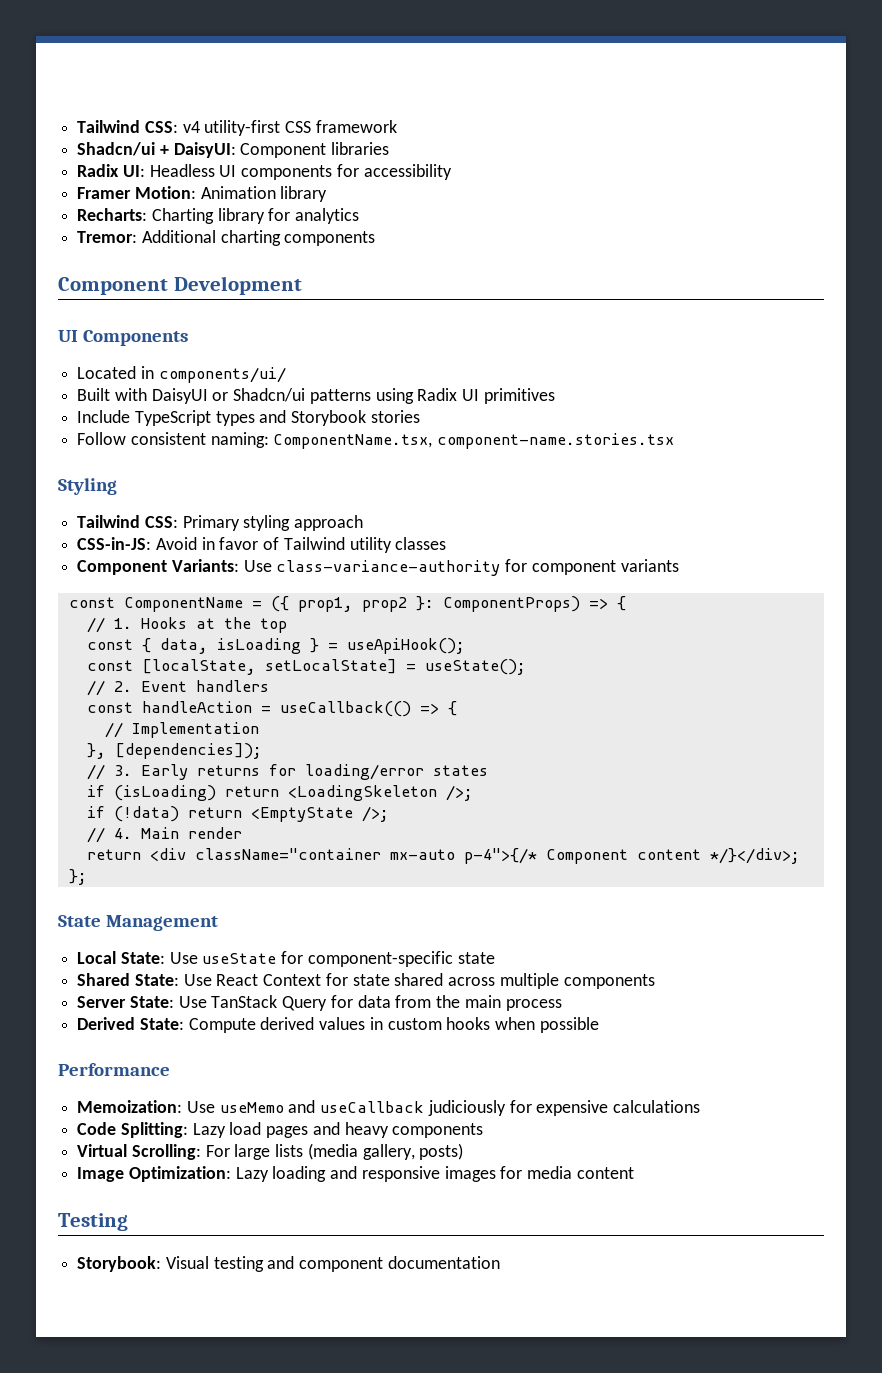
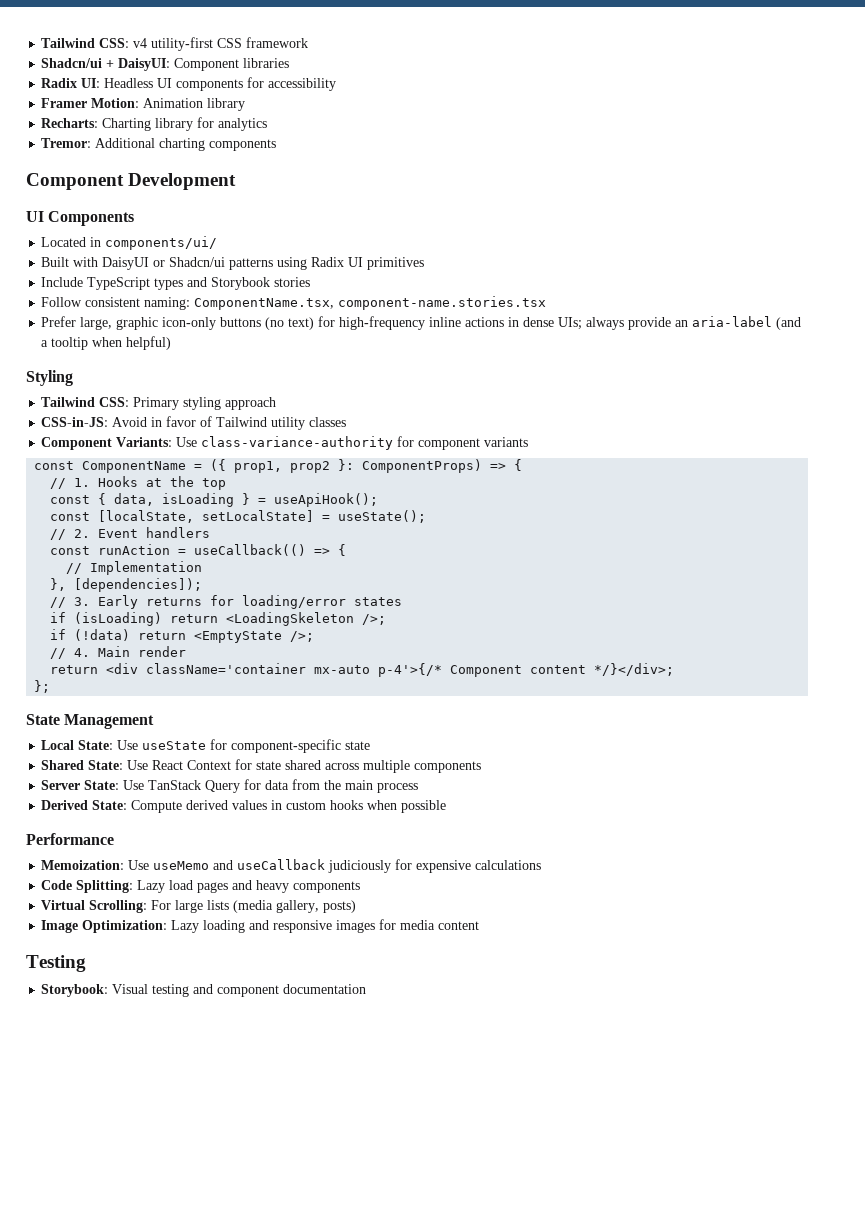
(675, 441) none -> [41,316,802,330] [41,336,172,350] // Prefer large, graphic icon-only buttons (no text) for high-frequency inline actions in dense UIs; always provide an aria-label (and a tooltip when helpful)
[141,701,252,713] handleAction -> [98,544,171,555] runAction
[194,848,537,864] className="container mx-auto p-4">{/* -> [146,663,443,677] className='container mx-auto p-4'>{/*

